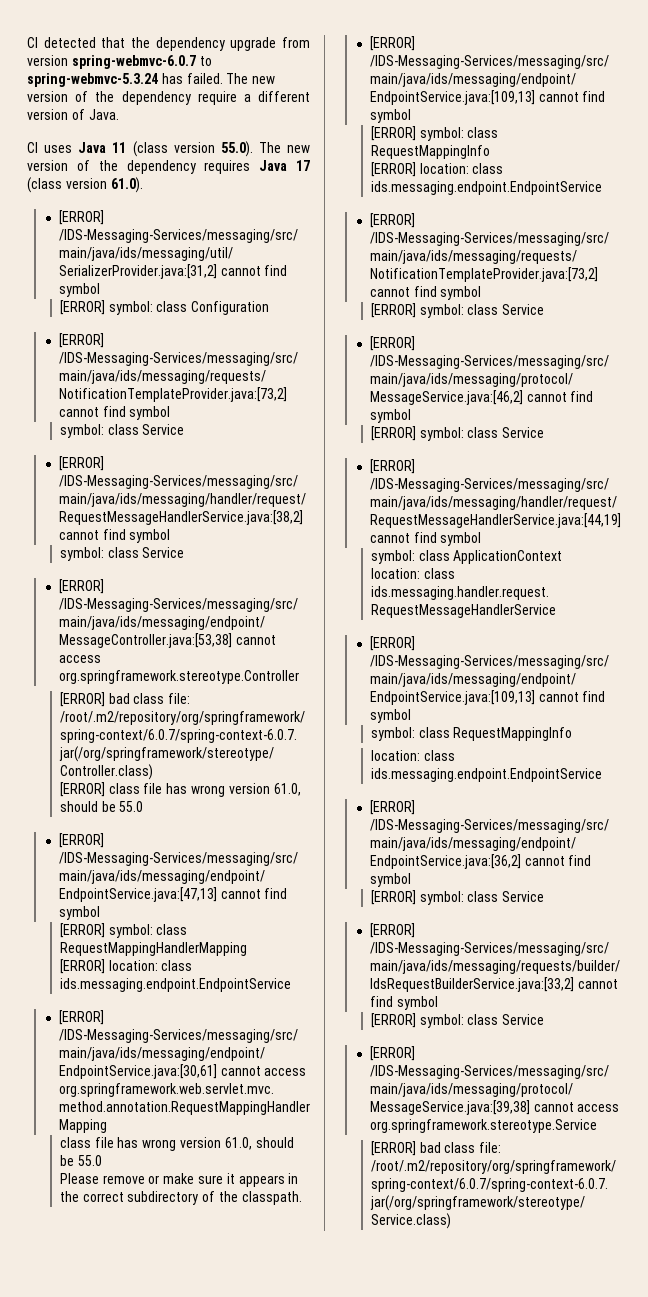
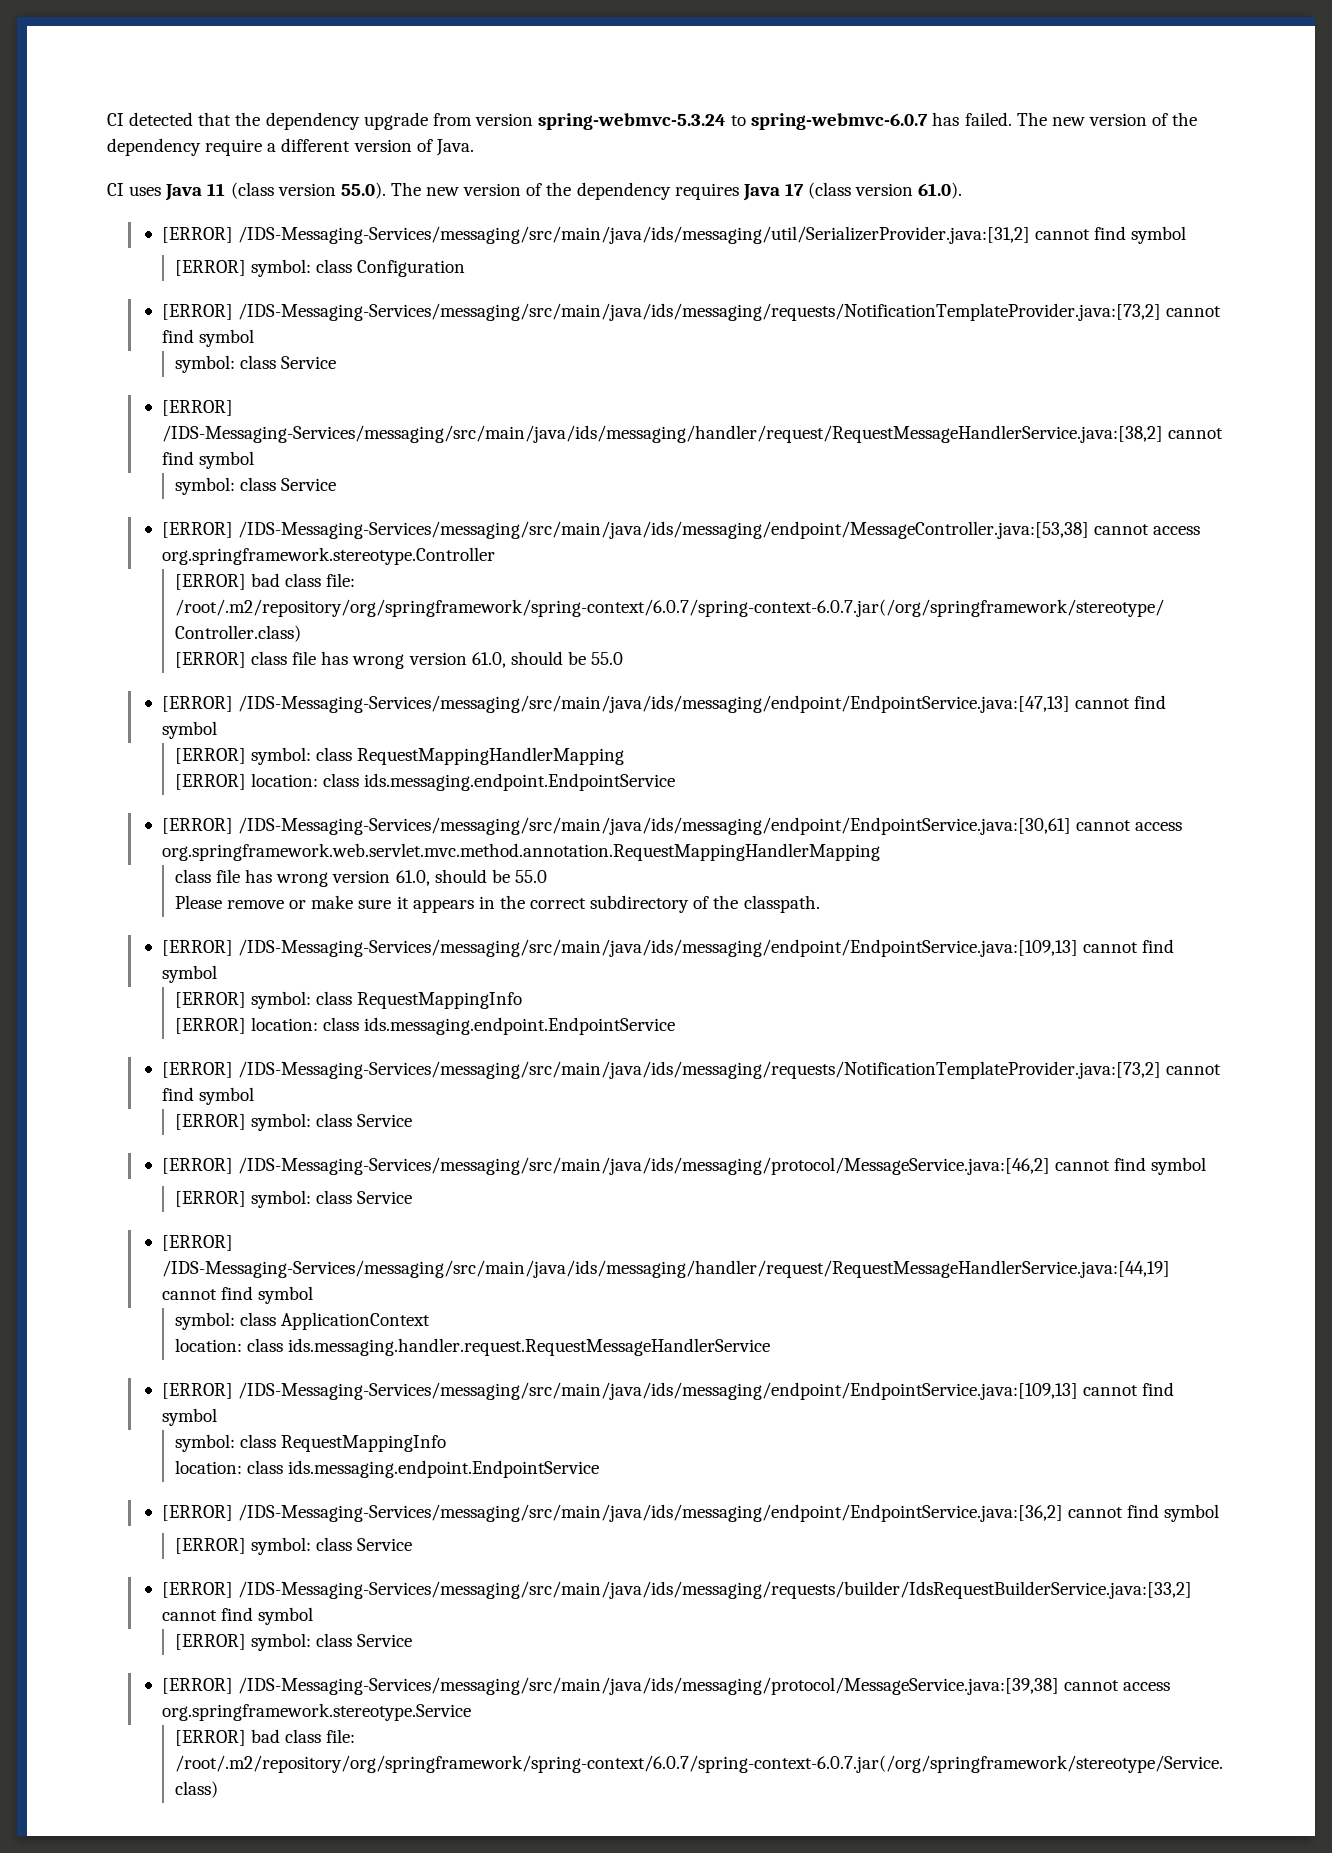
[71,55,212,69] [27,73,158,87] spring-webmvc-6.0.7 to spring-webmvc-5.3.24 -> [538,113,929,130] spring-webmvc-5.3.24 to spring-webmvc-6.0.7

